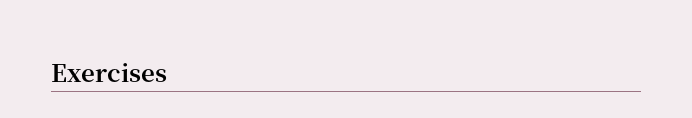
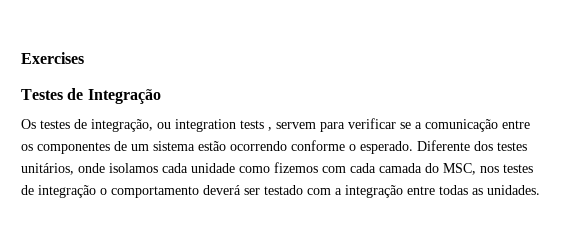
(167, 72) none -> [21,88,161,104] [21,118,530,132] [21,140,527,154] [21,162,533,175] [21,185,540,198] // Testes de Integração // Os testes de integração, ou integration tests , servem para verificar se a comunicação entre os componentes de um sistema estão ocorrendo conforme o esperado. Diferente dos testes unitários, onde isolamos cada unidade como fizemos com cada camada do MSC, nos testes de integração o comportamento deverá ser testado com a integração entre todas as unidades.

